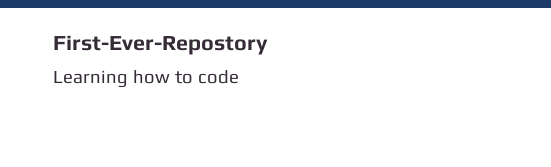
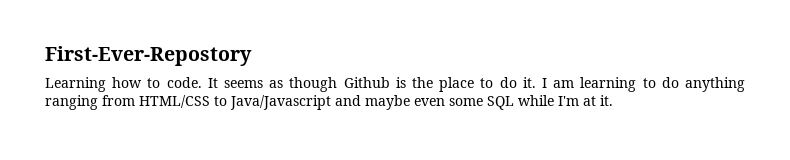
[197,70,239,84] code -> [166,77,745,92] [45,95,613,110] code. It seems as though Github is the place to do it. I am learning to do anything ranging from HTML/CSS to Java/Javascript and maybe even some SQL while I'm at it.

